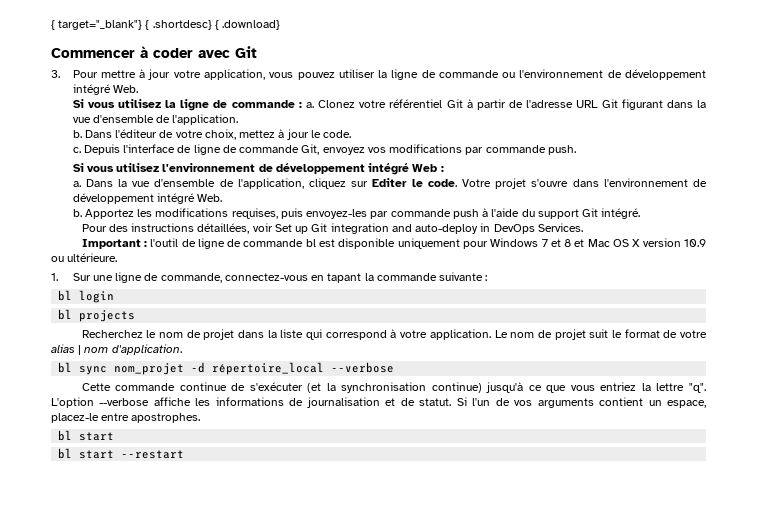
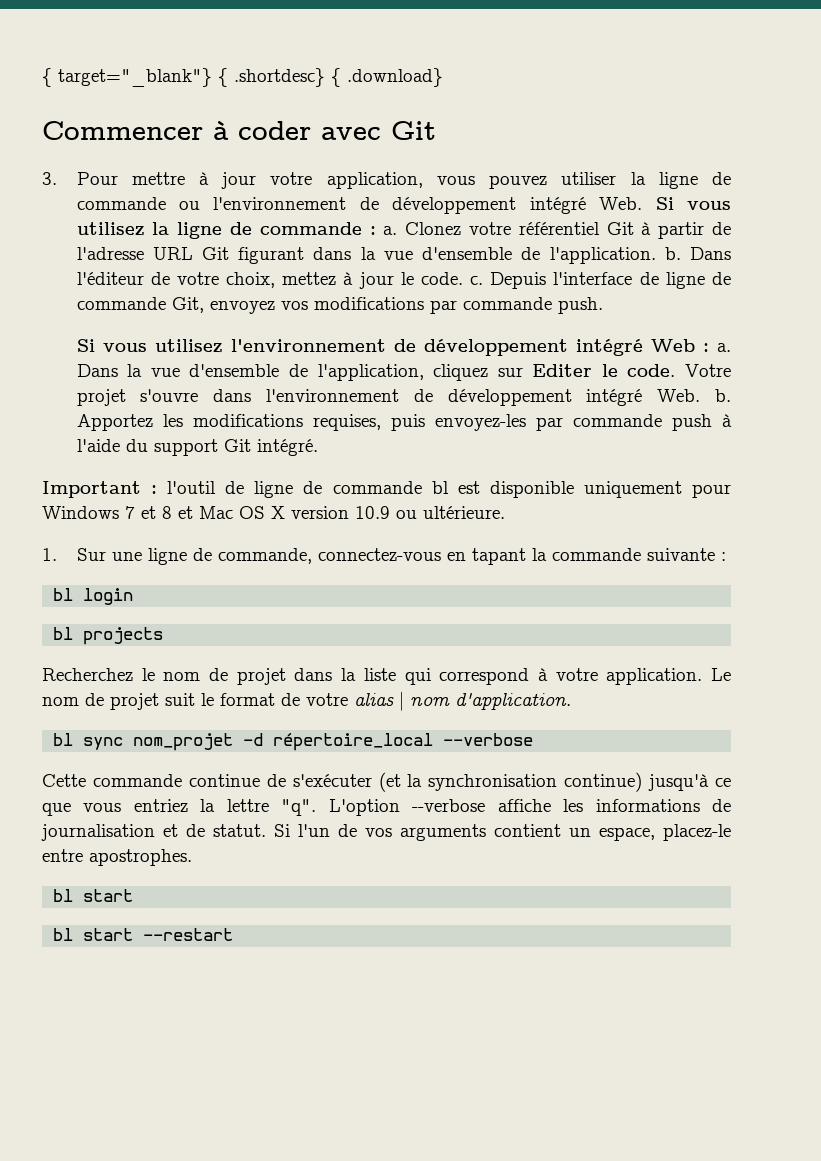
(138, 89) // -> (643, 203) none
(239, 119) // -> (656, 255) none
(352, 134) // -> (463, 278) none
(444, 169) // -> (709, 347) none
(223, 198) // -> (701, 395) none
[81,223,583,234] // Pour des instructions détaillées, voir Set up Git integration and auto-deploy in DevOps Services. -> (318, 447) none

